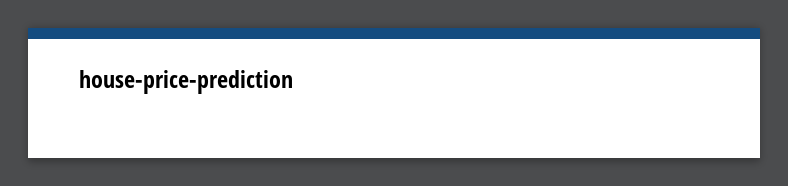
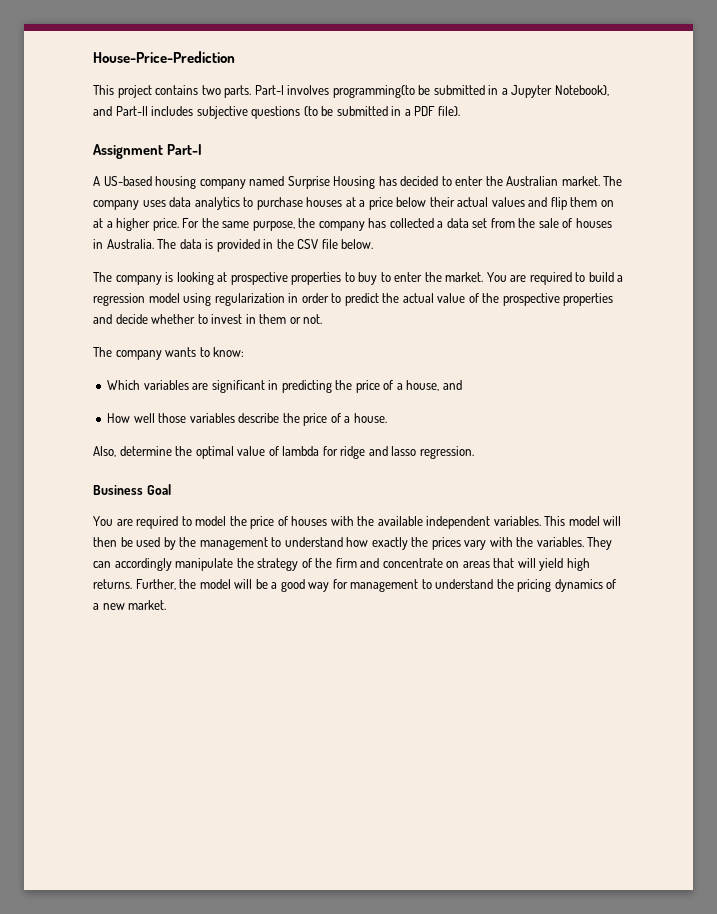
[79,70,293,94] house-price-prediction -> [93,51,235,63] [93,85,609,98] [93,106,460,119] [93,144,202,159] [93,176,623,189] [93,197,614,210] [93,218,612,231] [93,239,374,252] [93,272,624,285] [93,293,614,306] [93,314,323,324] [93,347,245,360] [107,380,462,393] [107,413,387,426] [93,446,474,459] [93,484,171,495] [93,516,622,529] [93,537,613,550] [93,558,590,571] [93,579,617,592] [93,600,167,610] House-Price-Prediction // This project contains two parts. Part-I involves programming(to be submitted in a Jupyter Notebook), and Part-II includes subjective questions (to be submitted in a PDF file). // Assignment Part-I // A US-based housing company named Surprise Housing has decided to enter the Australian market. The company uses data analytics to purchase houses at a price below their actual values and flip them on at a higher price. For the same purpose, the company has collected a data set from the sale of houses in Australia. The data is provided in the CSV file below. // The company is looking at prospective properties to buy to enter the market. You are required to build a regression model using regularization in order to predict the actual value of the prospective properties and decide whether to invest in them or not. // The company wants to know: // Which variables are significant in predicting the price of a house, and // How well those variables describe the price of a house. // Also, determine the optimal value of lambda for ridge and lasso regression. // Business Goal // You are required to model the price of houses with the available independent variables. This model will then be used by the management to understand how exactly the prices vary with the variables. They can accordingly manipulate the strategy of the firm and concentrate on areas that will yield high returns. Further, the model will be a good way for management to understand the pricing dynamics of a new market.

